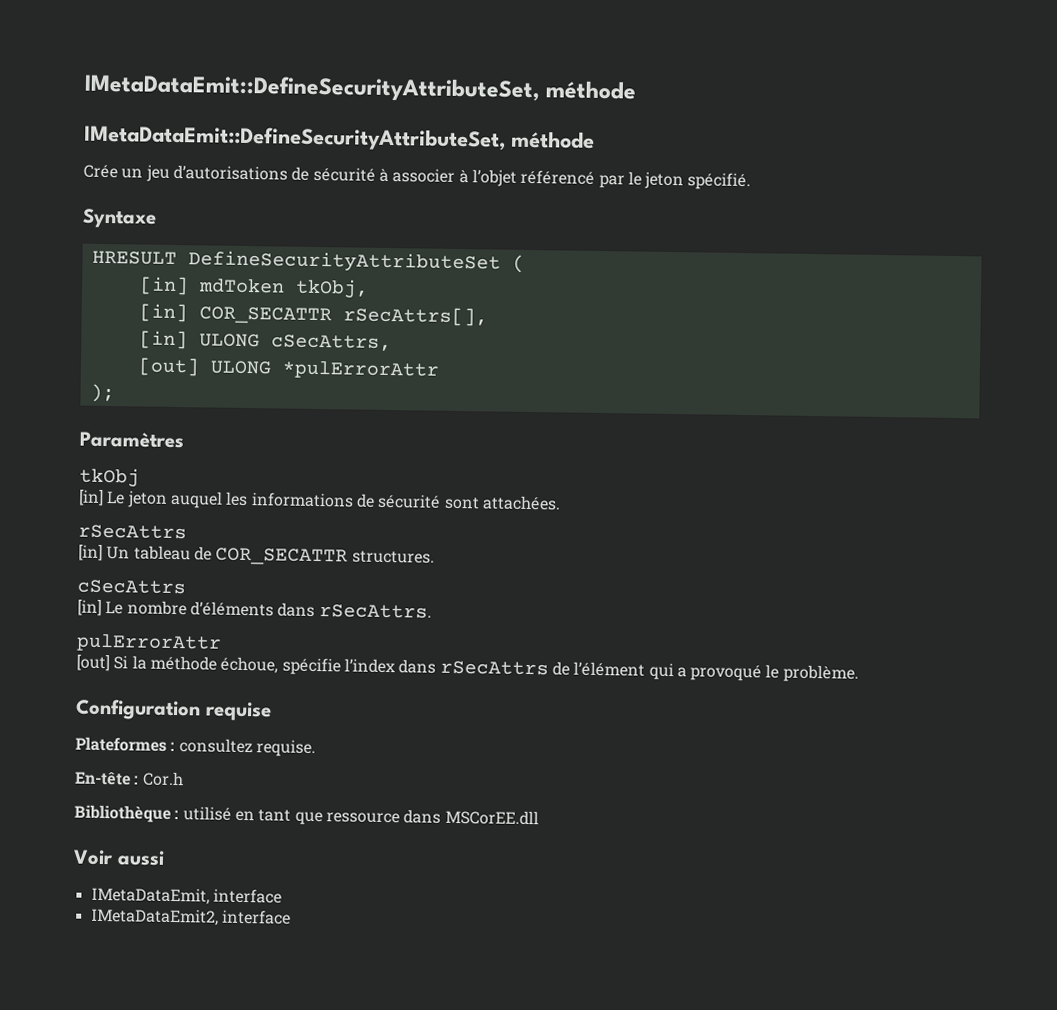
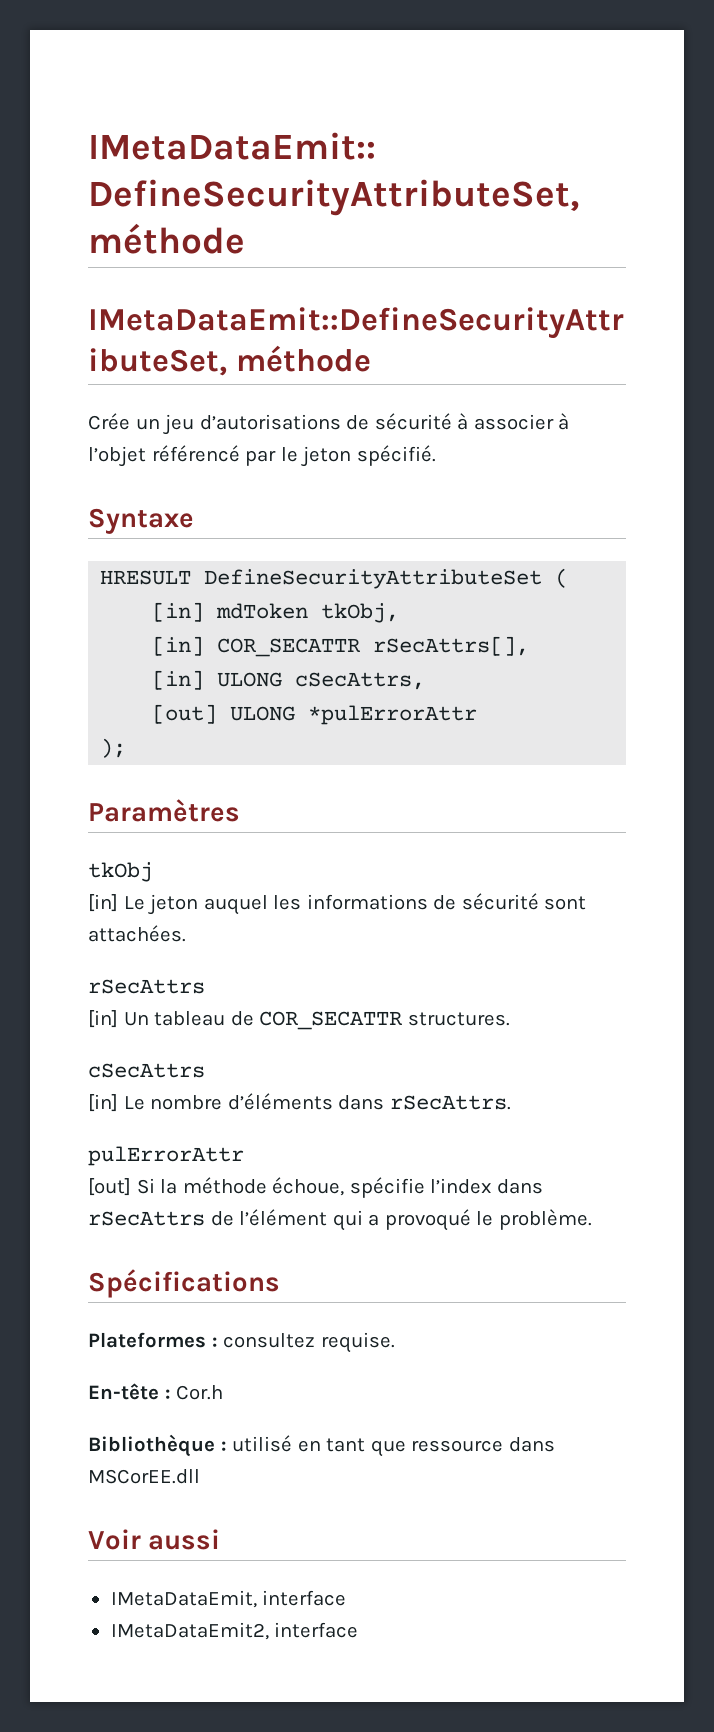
[75,698,272,722] Configuration requise -> [88,1269,280,1298] Spécifications

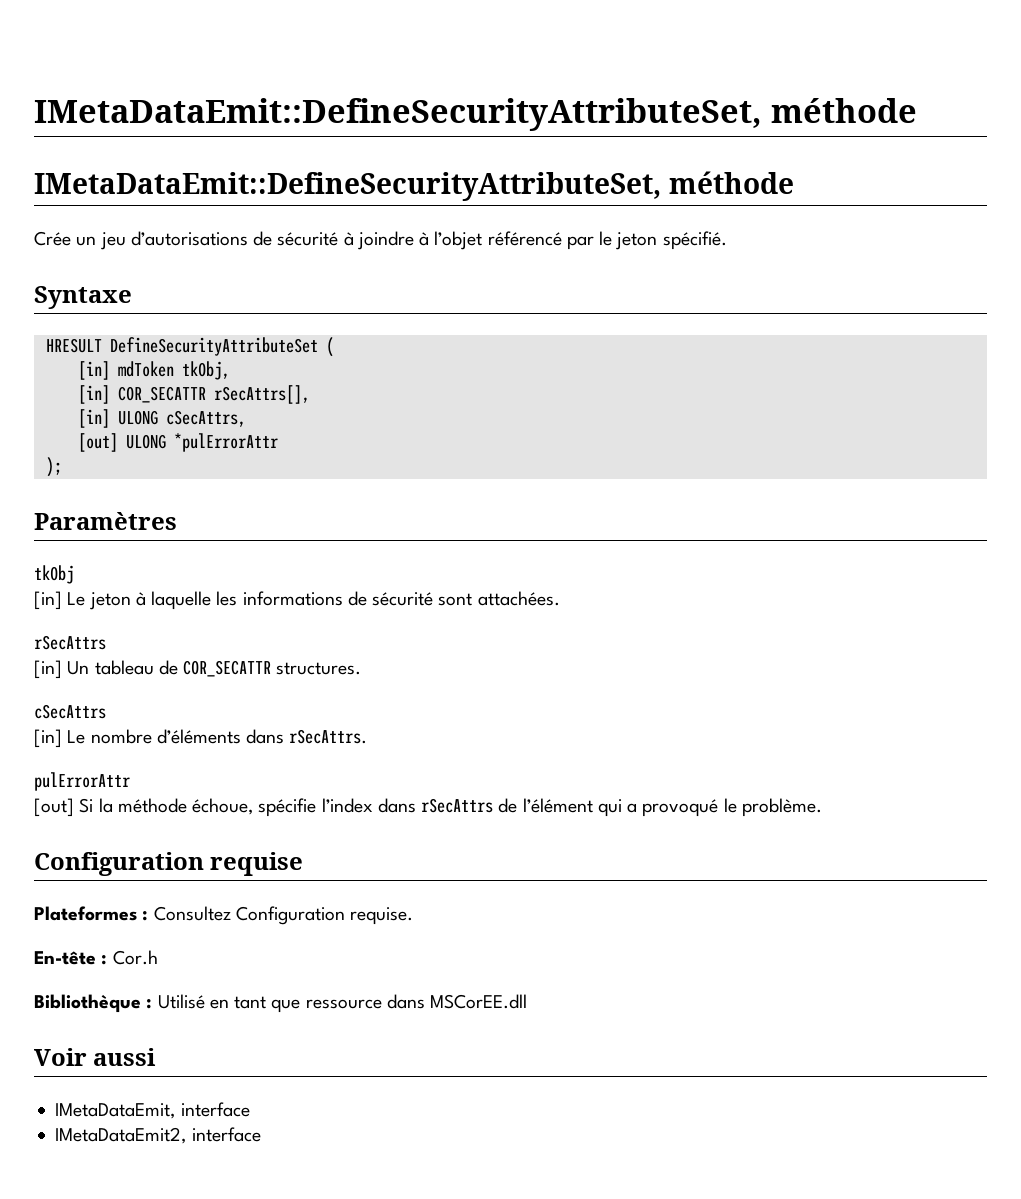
[473,414,554,430] associer -> [356,231,414,250] joindre
[203,895,268,915] auquel -> [135,591,212,610] à laquelle
[88,1269,280,1298] Spécifications -> [34,852,304,876] Configuration requise
[223,1333,316,1348] consultez -> [153,906,345,925] Consultez Configuration
[232,1435,293,1452] utilisé -> [157,994,205,1009] Utilisé

